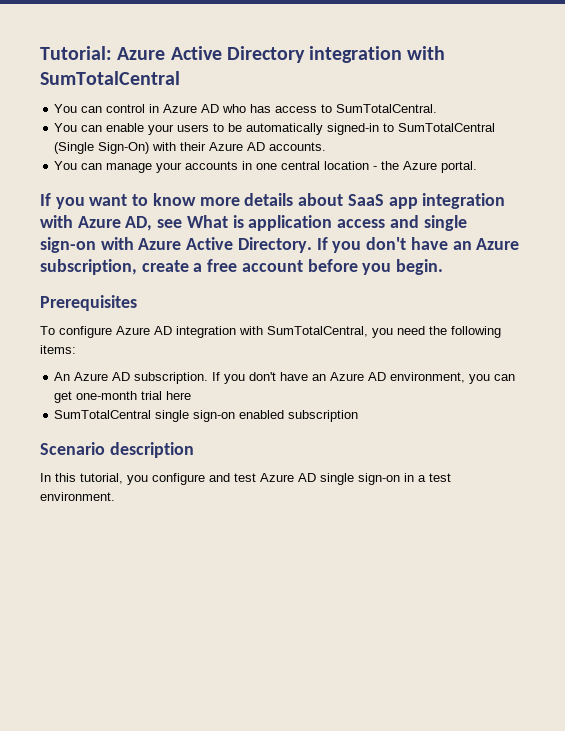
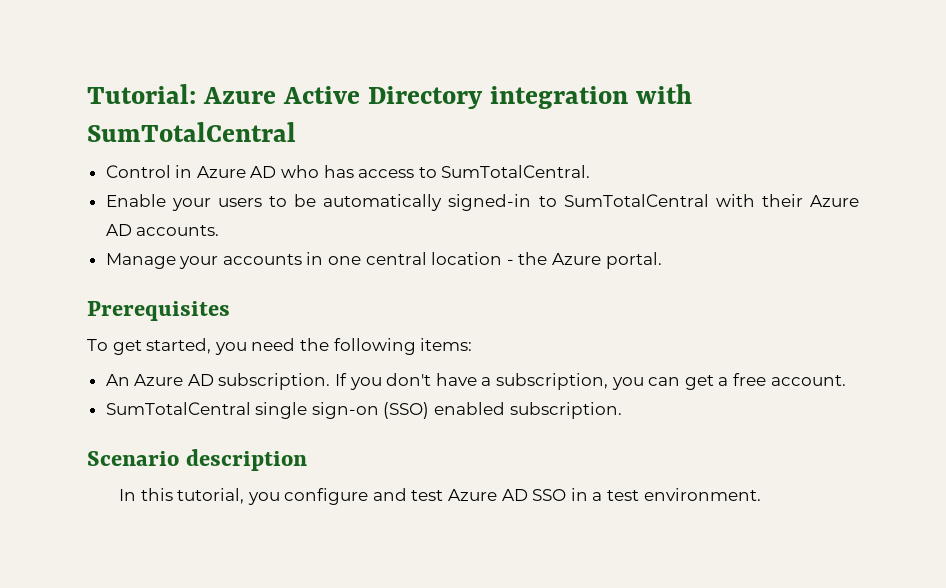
[54,104,146,113] You can control -> [105,165,171,178] Control
[54,123,145,132] You can enable -> [105,194,166,207] Enable
[54,142,150,154] (Single Sign-On) -> (709, 200) none
[54,161,153,173] You can manage -> [105,253,176,269] Manage
[40,193,506,209] [40,215,467,231] [40,237,520,253] [40,259,444,275] [40,295,137,311] [40,326,368,338] If you want to know more details about SaaS app integration with Azure AD, see What is application access and single sign-on with Azure Active Directory. If you don't have an Azure subscription, create a free account before you begin. // Prerequisites // To configure Azure AD integration with SumTotalCentral, -> [87,301,230,321] [87,338,212,355] Prerequisites // To get started,
[312,372,516,384] [54,391,192,403] an Azure AD environment, you can get one-month trial here -> [481,373,846,390] a subscription, you can get a free account.
[239,410,359,422] enabled subscription -> [383,402,622,419] (SSO) enabled subscription.
[320,473,400,485] single sign-on -> [532,489,567,501] SSO

